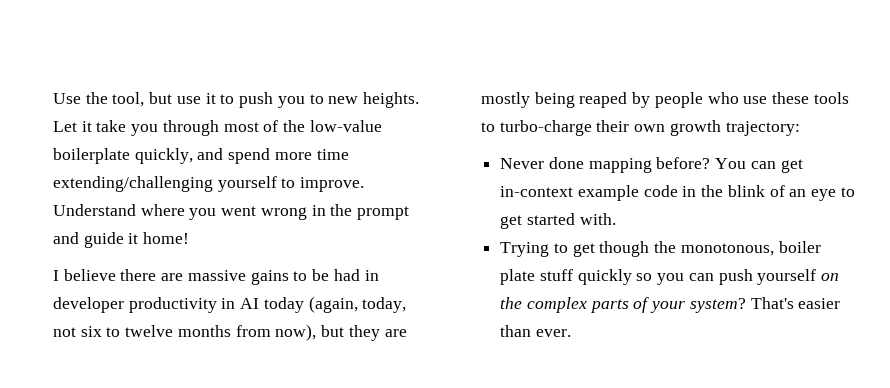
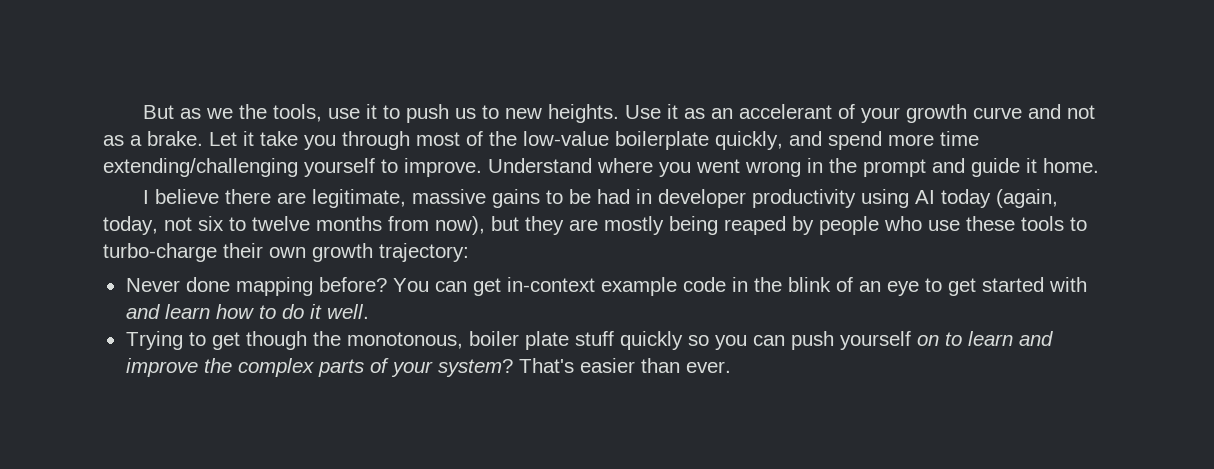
[53,92,173,107] Use the tool, but -> [142,104,322,122] But as we the tools,
[277,96,305,108] you -> [454,108,476,119] us
(419, 100) none -> [624,104,1095,123] [103,131,203,146] Use it as an accelerant of your growth curve and not as a brake.
[143,232,190,244] home! -> [1043,158,1099,173] home.
(184, 277) none -> [311,189,406,208] legitimate,
[221,298,236,309] in -> [860,189,909,208] using
[579,213,616,225] with. -> [1048,277,1087,292] [125,304,369,319] with and learn how to do it well.
(840, 277) none -> [944,331,1053,346] [125,358,198,377] to learn and improve

